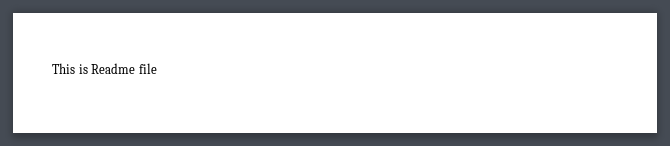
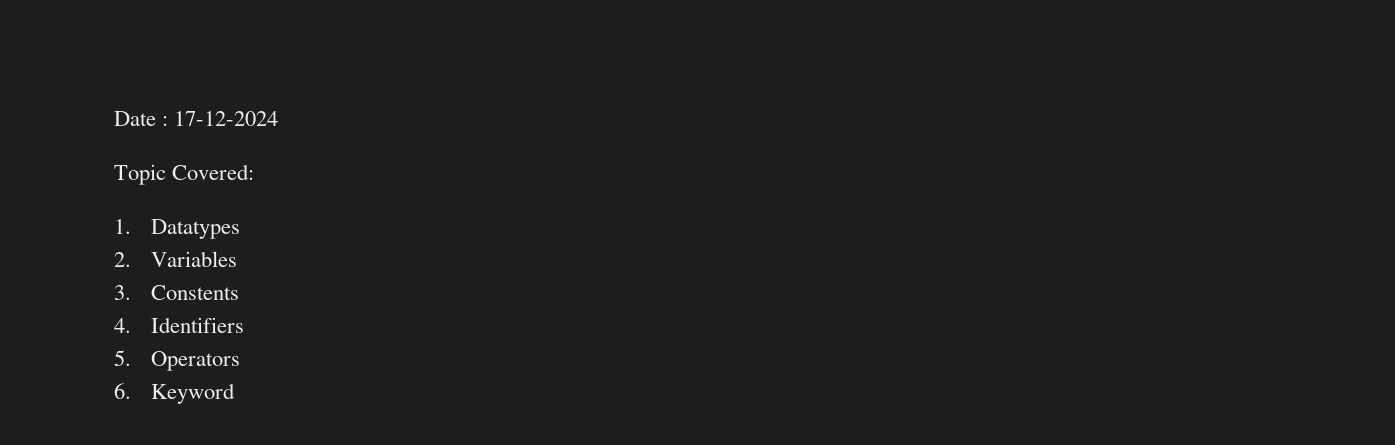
[52,63,157,74] This is Readme file -> [114,111,279,126] [114,164,255,185] [114,219,241,239] [114,251,238,267] [114,285,240,300] [114,317,245,333] [114,350,241,371] [114,383,236,404] Date : 17-12-2024 // Topic Covered: // 1. Datatypes // 2. Variables // 3. Constents // 4. Identifiers // 5. Operators // 6. Keyword

